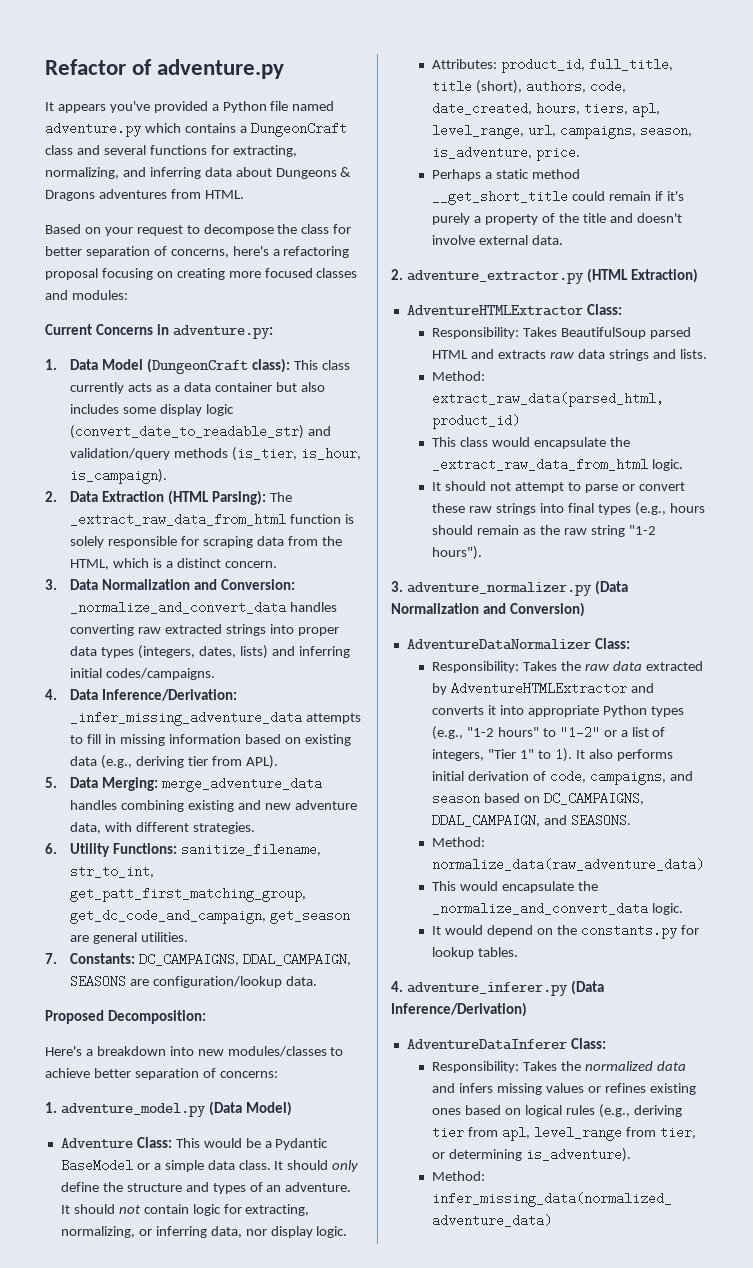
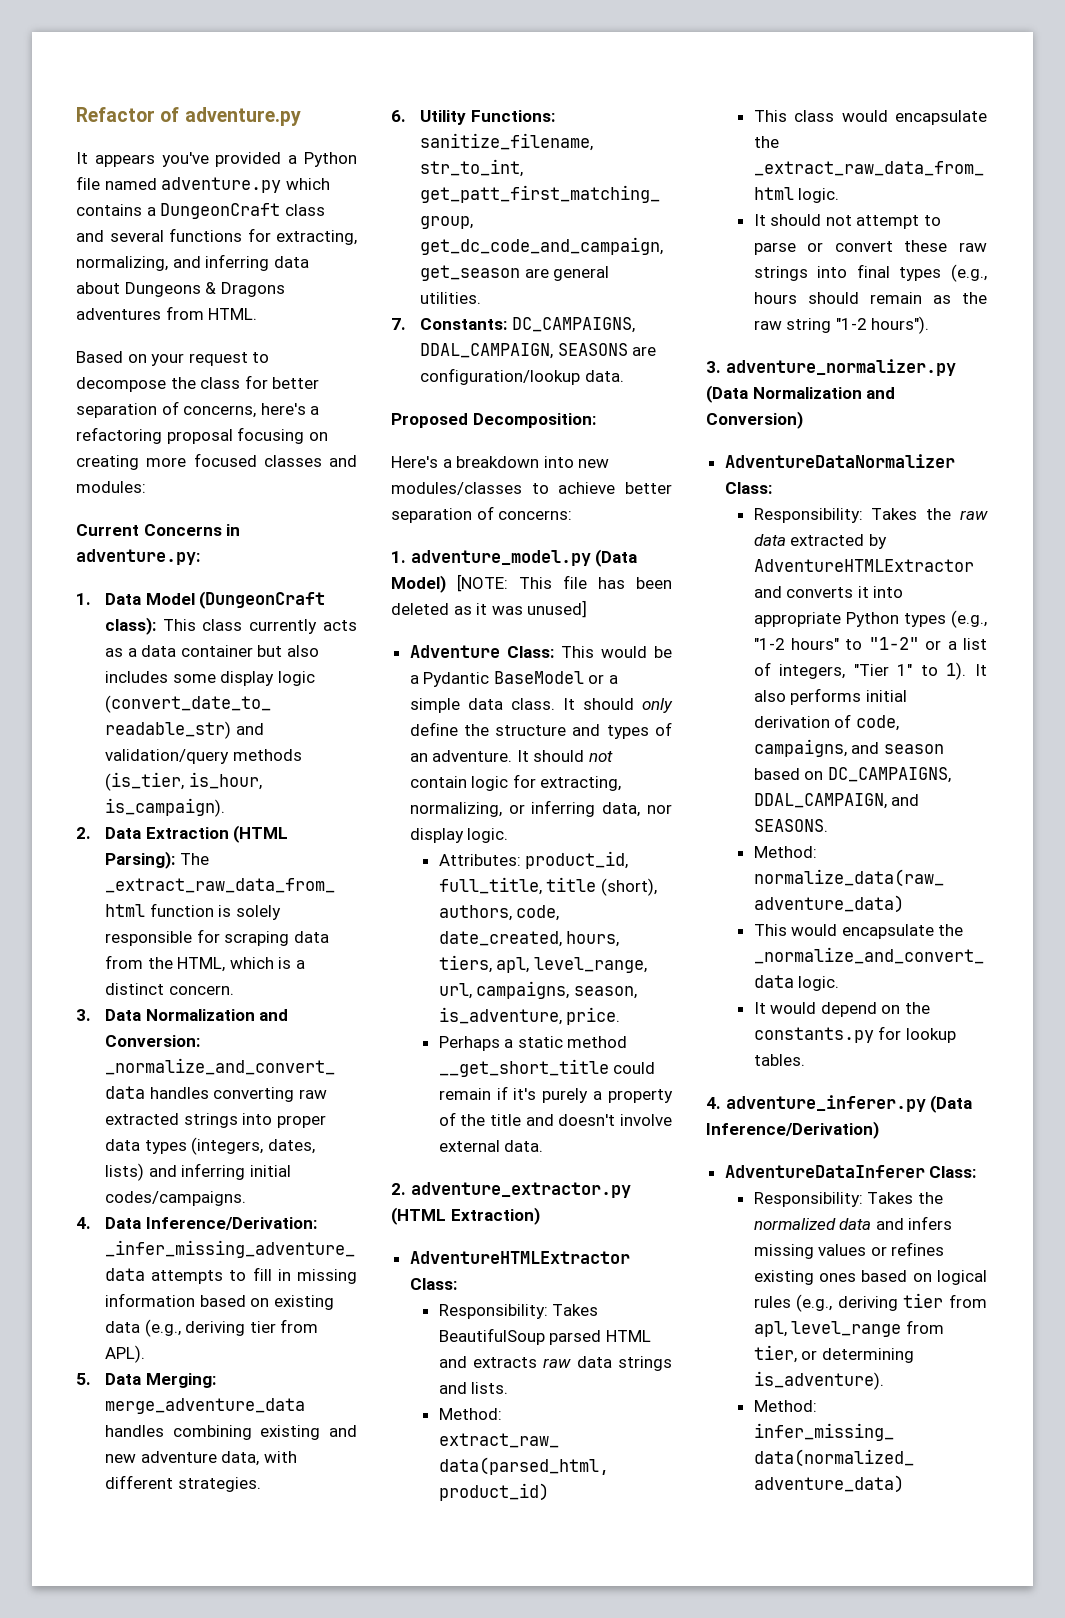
(292, 1108) none -> [457,574,672,592] [391,600,588,618] [NOTE: This file has been deleted as it was unused]

